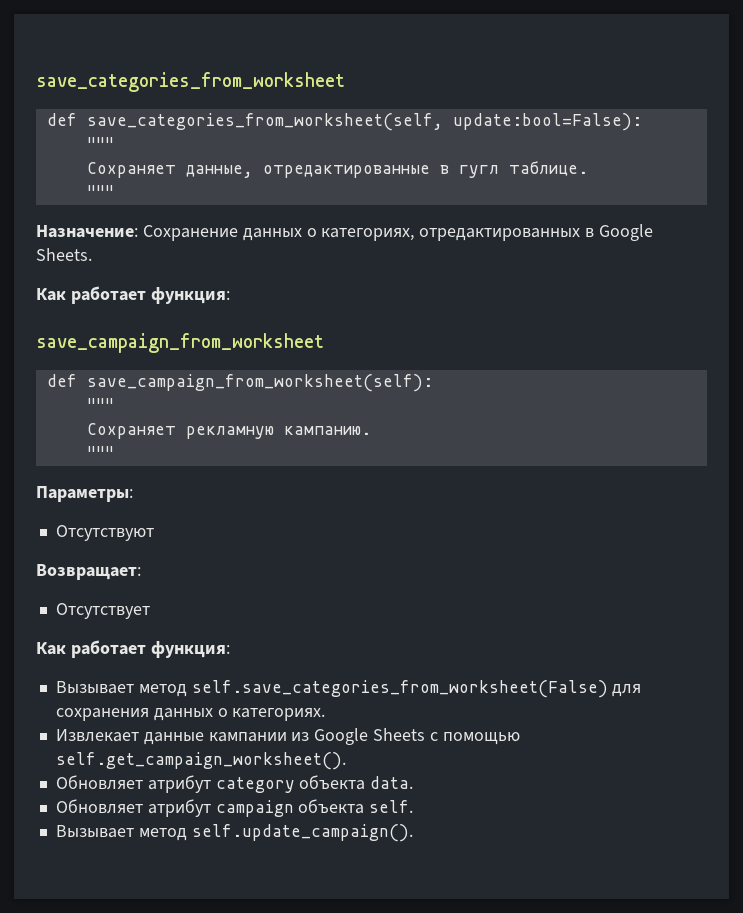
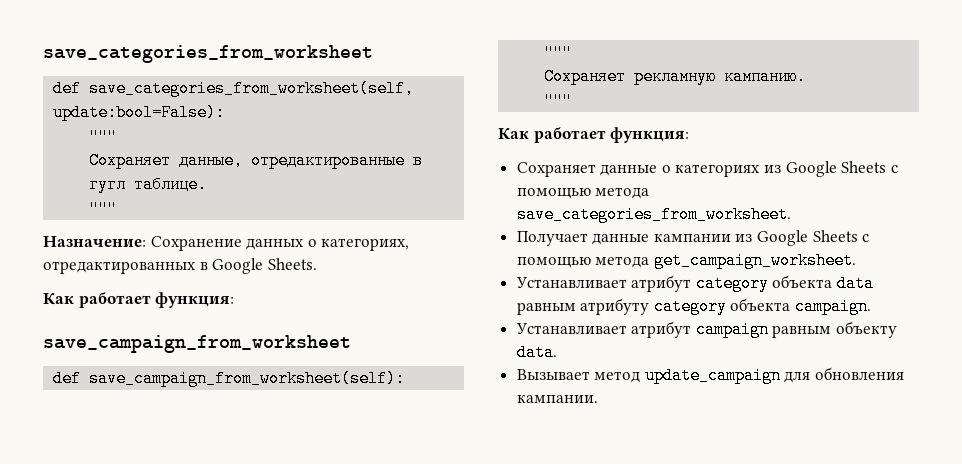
[36,486,133,502] [55,525,154,541] [36,564,141,580] [55,603,150,619] [36,640,230,658] [55,680,642,698] [55,708,326,721] [55,729,139,742] // Параметры: // Отсутствуют // Возвращает: // Отсутствует // Как работает функция: // Вызывает метод self.save_categories_from_worksheet(False) для сохранения данных о категориях. // Извлекает -> [498,127,690,143] [516,161,898,177] [516,187,650,199] [516,206,791,223] [516,231,588,246] // Как работает функция: // Сохраняет данные о категориях из Google Sheets с помощью метода save_categories_from_worksheet. // Получает
[55,752,346,770] [55,775,414,793] [55,799,414,817] [55,824,413,842] self.get_campaign_worksheet(). // Обновляет атрибут category объекта data. // Обновляет атрибут campaign объекта self. // Вызывает метод self.update_campaign(). -> [595,252,856,269] [515,275,875,292] [516,298,872,315] [515,321,898,338] [516,344,557,361] [516,367,905,384] [516,395,598,403] метода get_campaign_worksheet. // Устанавливает атрибут category объекта data равным атрибуту category объекта campaign. // Устанавливает атрибут campaign равным объекту data. // Вызывает метод update_campaign для обновления кампании.

